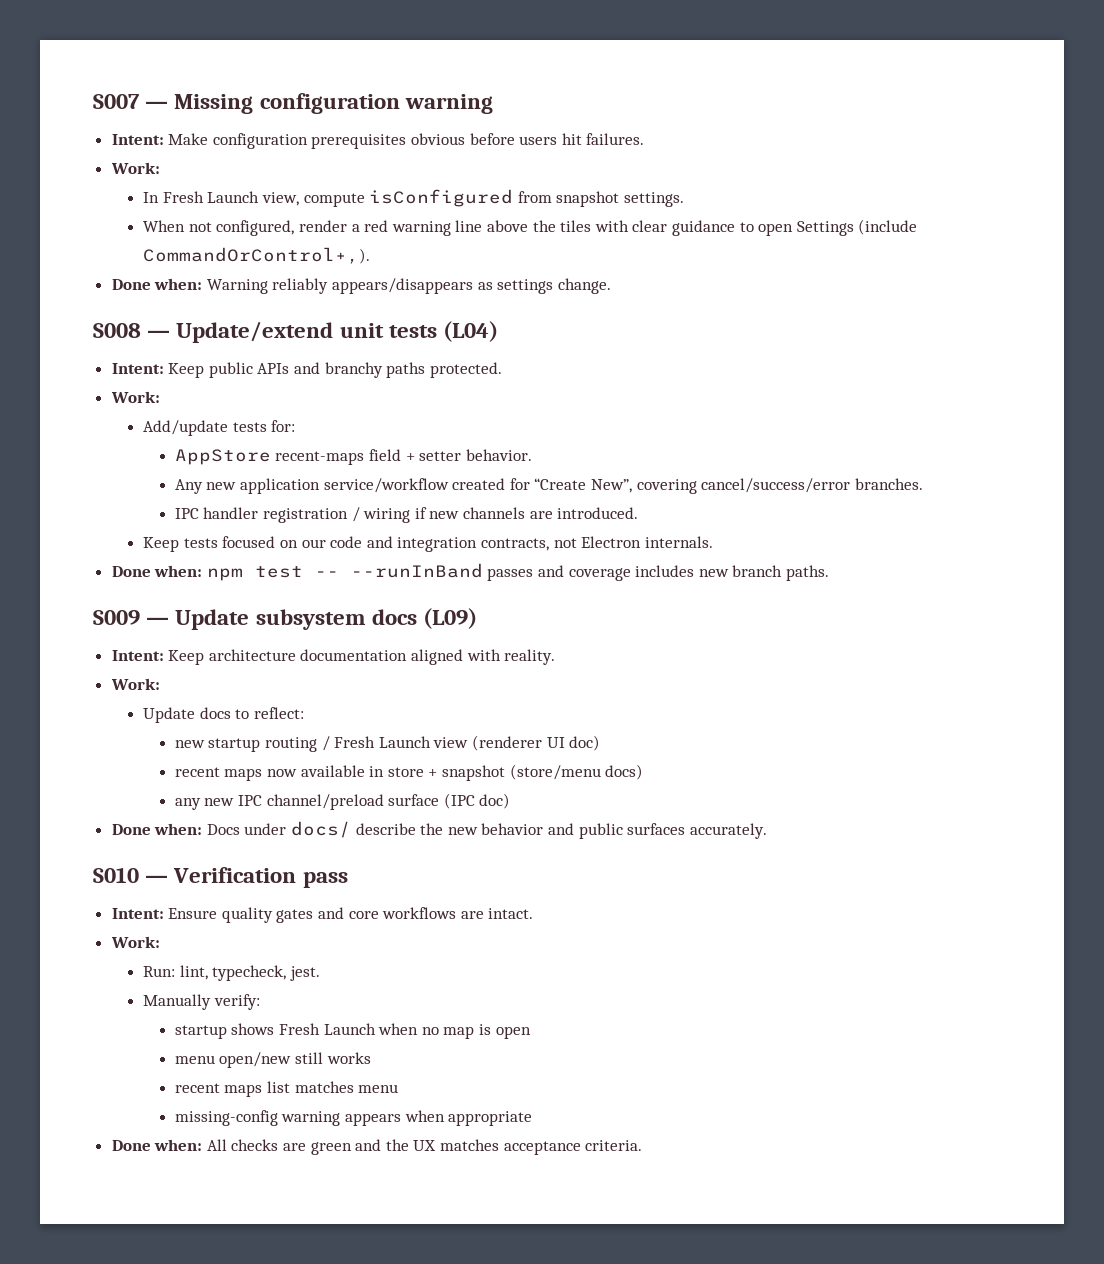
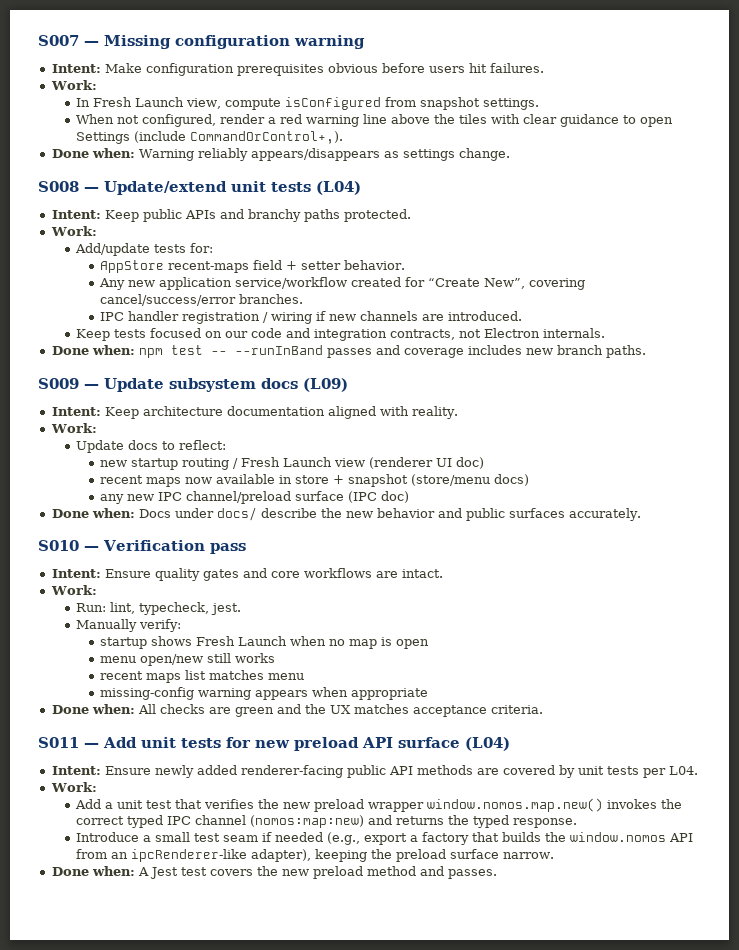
(643, 1145) none -> [38,737,510,751] [51,765,698,778] [50,782,97,792] [74,798,682,812] [75,815,577,828] [75,832,693,845] [75,849,554,862] [51,866,497,879] // S011 — Add unit tests for new preload API surface (L04) // Intent: Ensure newly added renderer-facing public API methods are covered by unit tests per L04. // Work: // Add a unit test that verifies the new preload wrapper window.nomos.map.new() invokes the correct typed IPC channel (nomos:map:new) and returns the typed response. // Introduce a small test seam if needed (e.g., export a factory that builds the window.nomos API from an ipcRenderer-like adapter), keeping the preload surface narrow. // Done when: A Jest test covers the new preload method and passes.

